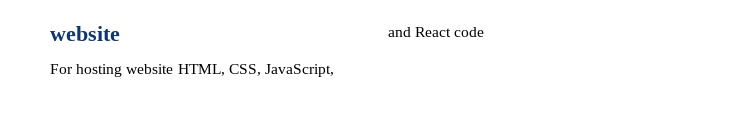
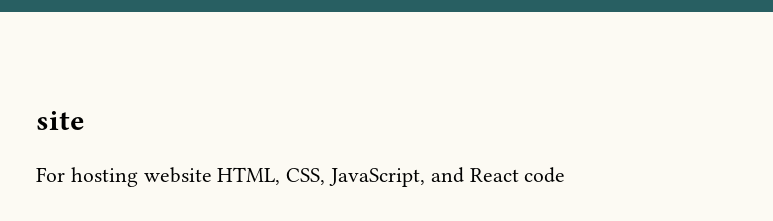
[50,26,120,41] website -> [36,111,85,130] site

